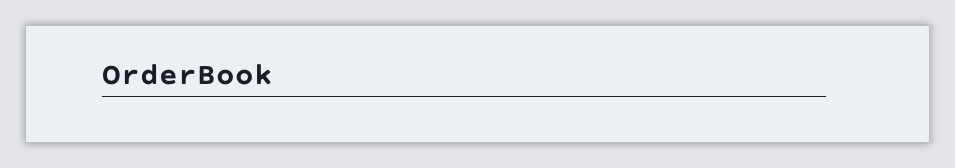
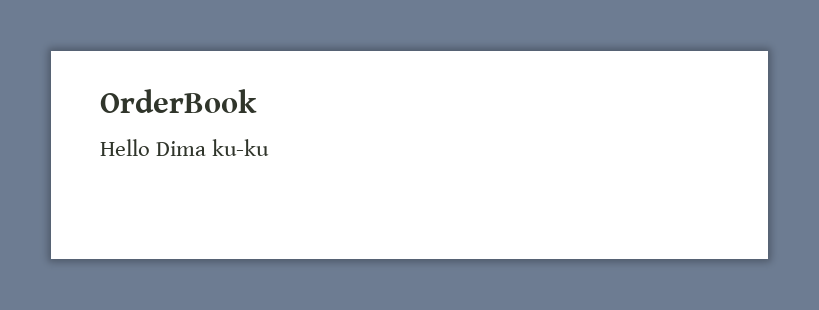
(273, 74) none -> [100,139,270,156] // Hello Dima ku-ku

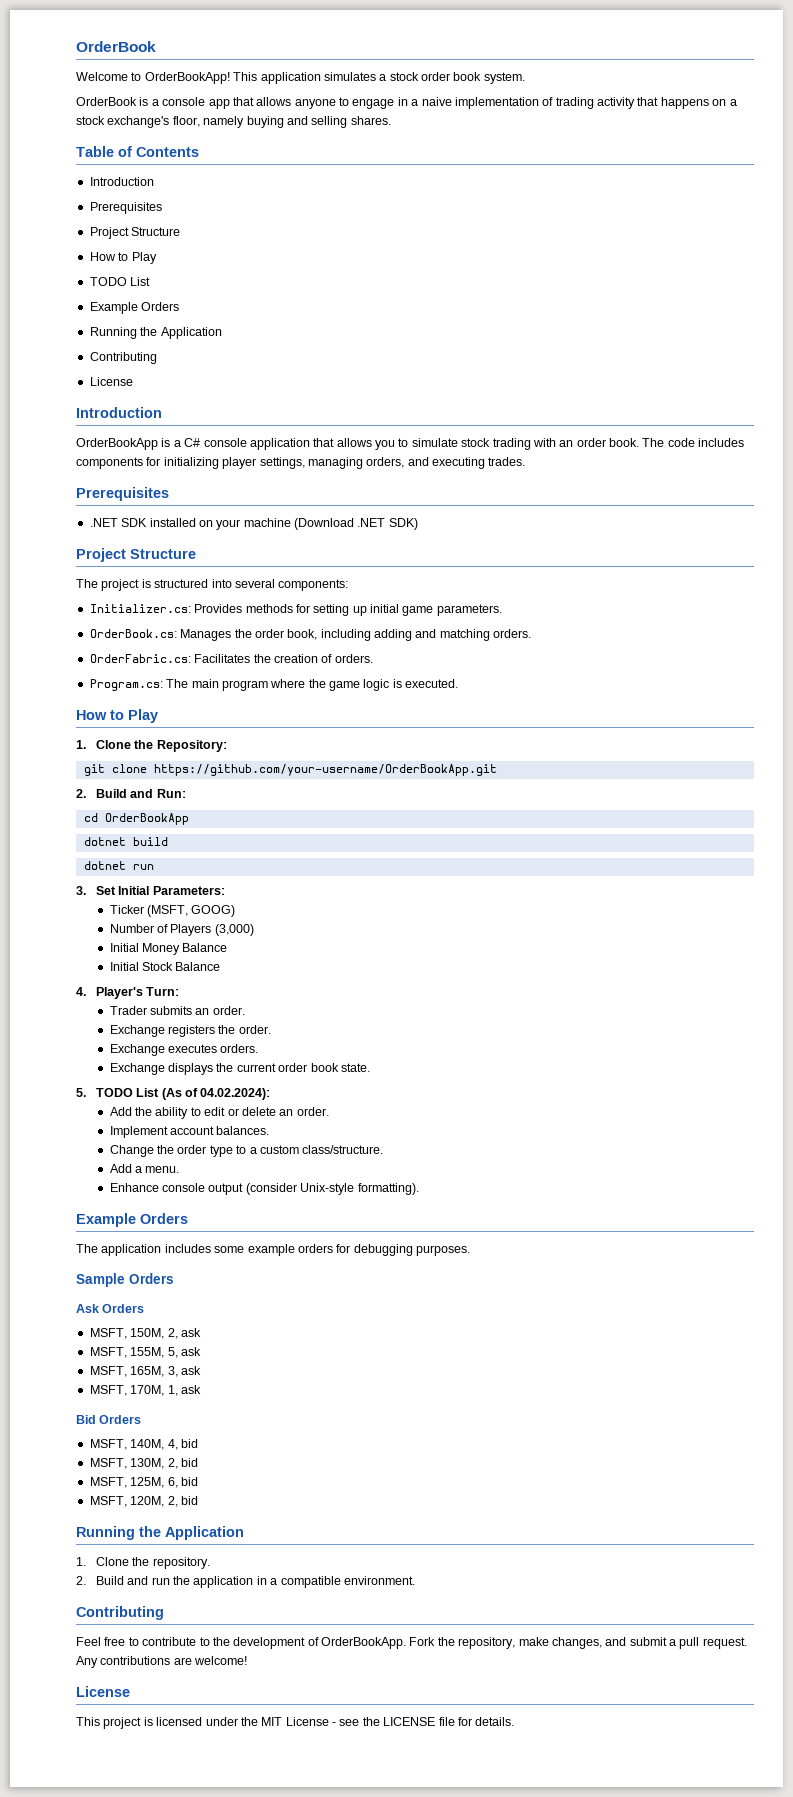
[100,139,270,156] Hello Dima ku-ku -> [76,72,525,84] [76,97,737,109] [76,116,391,128] [76,146,199,157] [89,177,154,186] [89,202,162,214] [89,227,181,239] [89,252,157,264] [89,277,151,286] [89,302,180,314] [89,327,222,339] [89,352,157,364] [89,377,133,386] [76,407,162,418] [76,438,745,450] [76,457,526,469] [76,487,169,501] [89,518,418,530] [76,548,196,562] [76,579,349,591] [89,604,502,616] [89,629,532,641] [89,654,373,663] [89,679,459,691] [76,709,158,723] [76,740,227,752] [83,764,497,776] [76,789,186,798] [83,813,189,825] [83,837,168,846] [83,861,154,870] [76,886,225,895] [109,905,236,917] [109,924,254,936] [109,943,228,955] [109,962,221,971] [76,987,180,999] [109,1006,245,1015] [109,1025,271,1037] [109,1044,259,1056] [109,1063,370,1075] [76,1088,271,1100] [109,1107,329,1119] [109,1126,270,1138] [109,1145,384,1157] [109,1164,180,1173] [109,1183,419,1195] [76,1213,188,1227] [76,1244,470,1256] [76,1273,174,1287] [76,1304,145,1313] [89,1328,201,1339] [89,1347,201,1358] [89,1366,201,1377] [89,1385,201,1396] [76,1415,142,1424] [89,1439,198,1450] [89,1458,198,1469] [89,1477,198,1488] [89,1496,198,1507] [76,1526,244,1540] [76,1557,210,1569] [76,1576,415,1588] [76,1606,164,1620] [76,1637,747,1649] [76,1656,248,1668] [76,1686,130,1697] [76,1717,515,1729] Welcome to OrderBookApp! This application simulates a stock order book system. // OrderBook is a console app that allows anyone to engage in a naive implementation of trading activity that happens on a stock exchange's floor, namely buying and selling shares. // Table of Contents // Introduction // Prerequisites // Project Structure // How to Play // TODO List // Example Orders // Running the Application // Contributing // License // Introduction // OrderBookApp is a C# console application that allows you to simulate stock trading with an order book. The code includes components for initializing player settings, managing orders, and executing trades. // Prerequisites // .NET SDK installed on your machine (Download .NET SDK) // Project Structure // The project is structured into several components: // Initializer.cs: Provides methods for setting up initial game parameters. // OrderBook.cs: Manages the order book, including adding and matching orders. // OrderFabric.cs: Facilitates the creation of orders. // Program.cs: The main program where the game logic is executed. // How to Play // 1. Clone the Repository: // git clone https://github.com/your-username/OrderBookApp.git // 2. Build and Run: // cd OrderBookApp // dotnet build // dotnet run // 3. Set Initial Parameters: // Ticker (MSFT, GOOG) // Number of Players (3,000) // Initial Money Balance // Initial Stock Balance // 4. Player's Turn: // Trader submits an order. // Exchange registers the order. // Exchange executes orders. // Exchange displays the current order book state. // 5. TODO List (As of 04.02.2024): // Add the ability to edit or delete an order. // Implement account balances. // Change the order type to a custom class/structure. // Add a menu. // Enhance console output (consider Unix-style formatting). // Example Orders // The application includes some example orders for debugging purposes. // Sample Orders // Ask Orders // MSFT, 150M, 2, ask // MSFT, 155M, 5, ask // MSFT, 165M, 3, ask // MSFT, 170M, 1, ask // Bid Orders // MSFT, 140M, 4, bid // MSFT, 130M, 2, bid // MSFT, 125M, 6, bid // MSFT, 120M, 2, bid // Running the Application // 1. Clone the repository. // 2. Build and run the application in a compatible environment. // Contributing // Feel free to contribute to the development of OrderBookApp. Fork the repository, make changes, and submit a pull request. Any contributions are welcome! // License // This project is licensed under the MIT License - see the LICENSE file for details.

